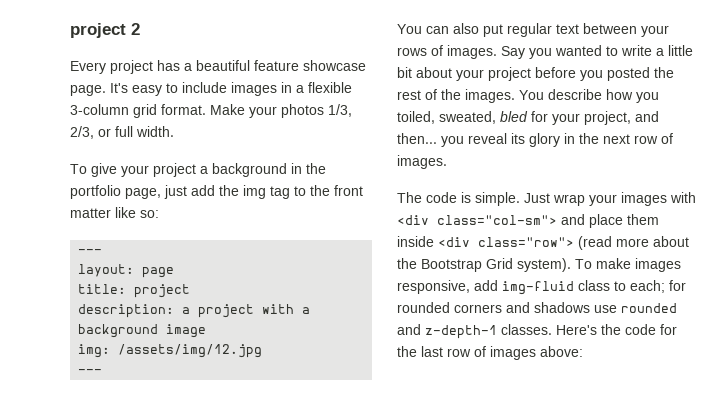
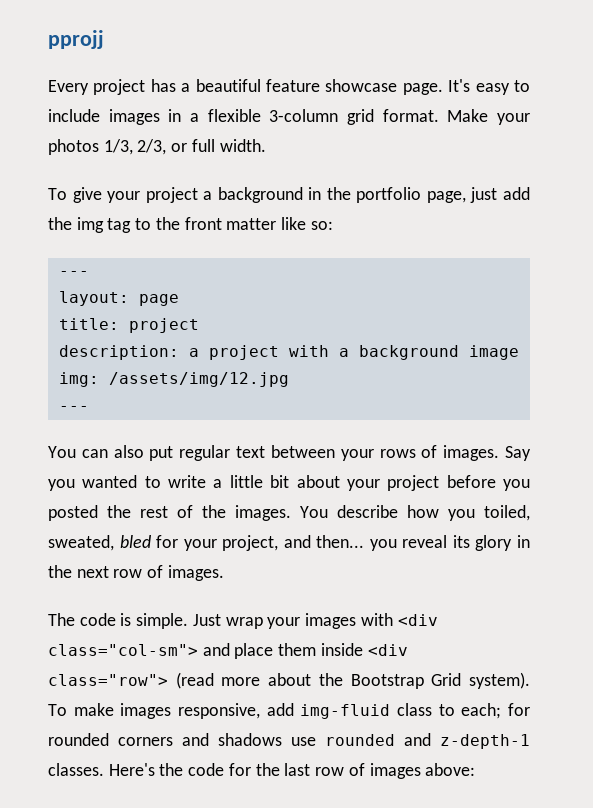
[70,23,140,38] project 2 -> [48,30,104,49] pprojj

